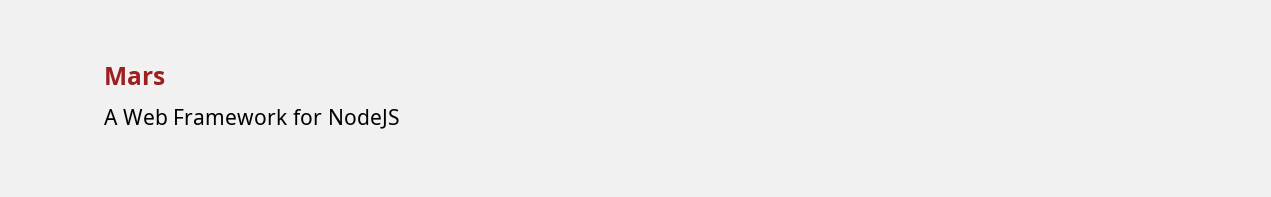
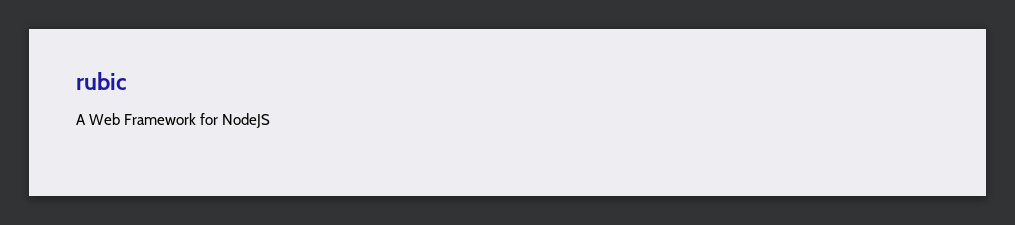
[104,67,165,85] Mars -> [76,72,127,90] rubic

